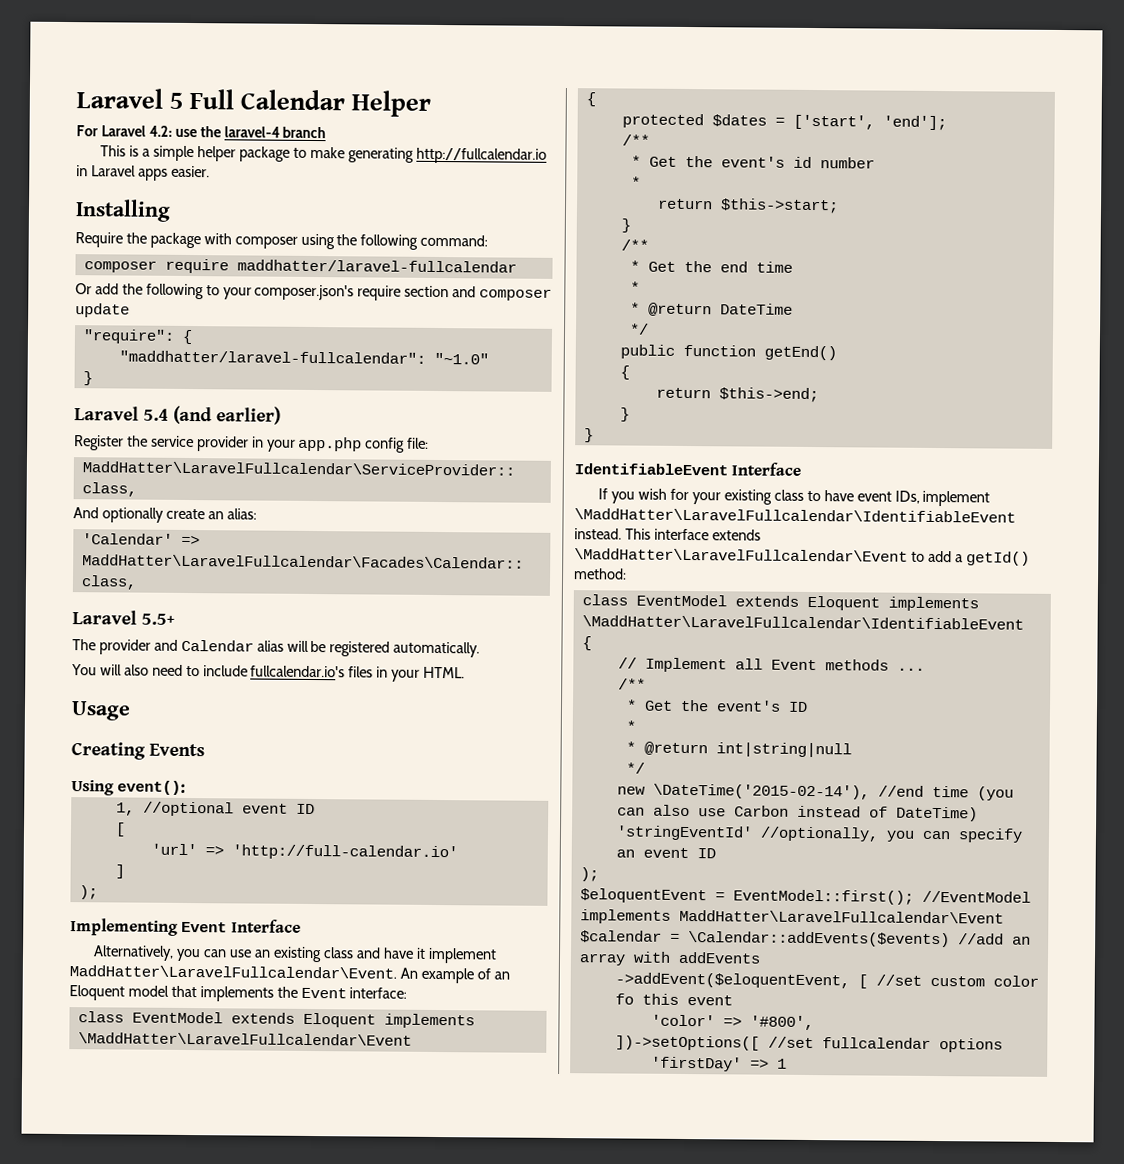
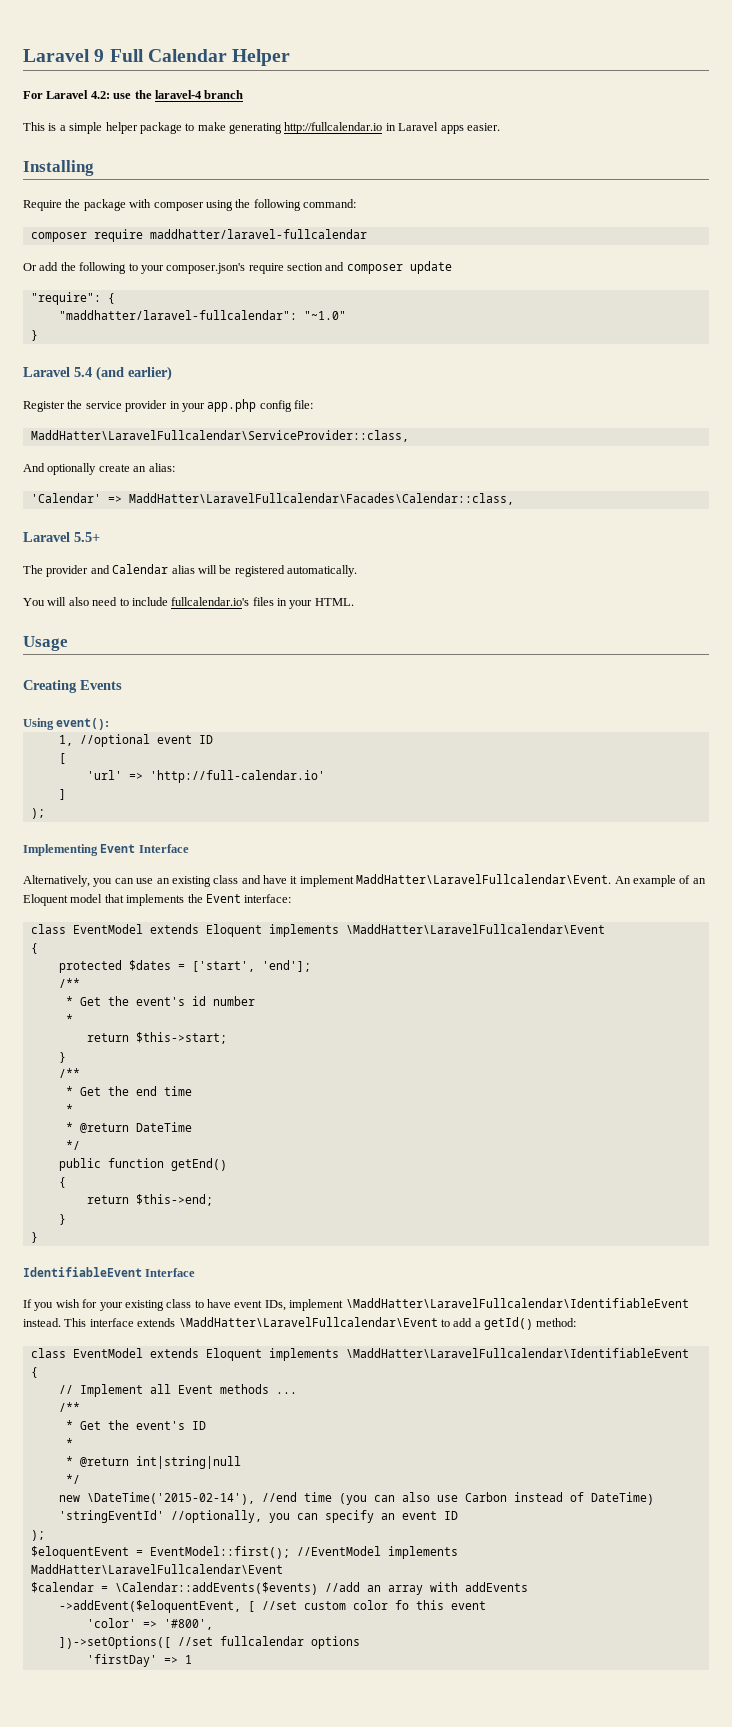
[76,88,183,109] Laravel 5 -> [23,49,105,62] Laravel 9

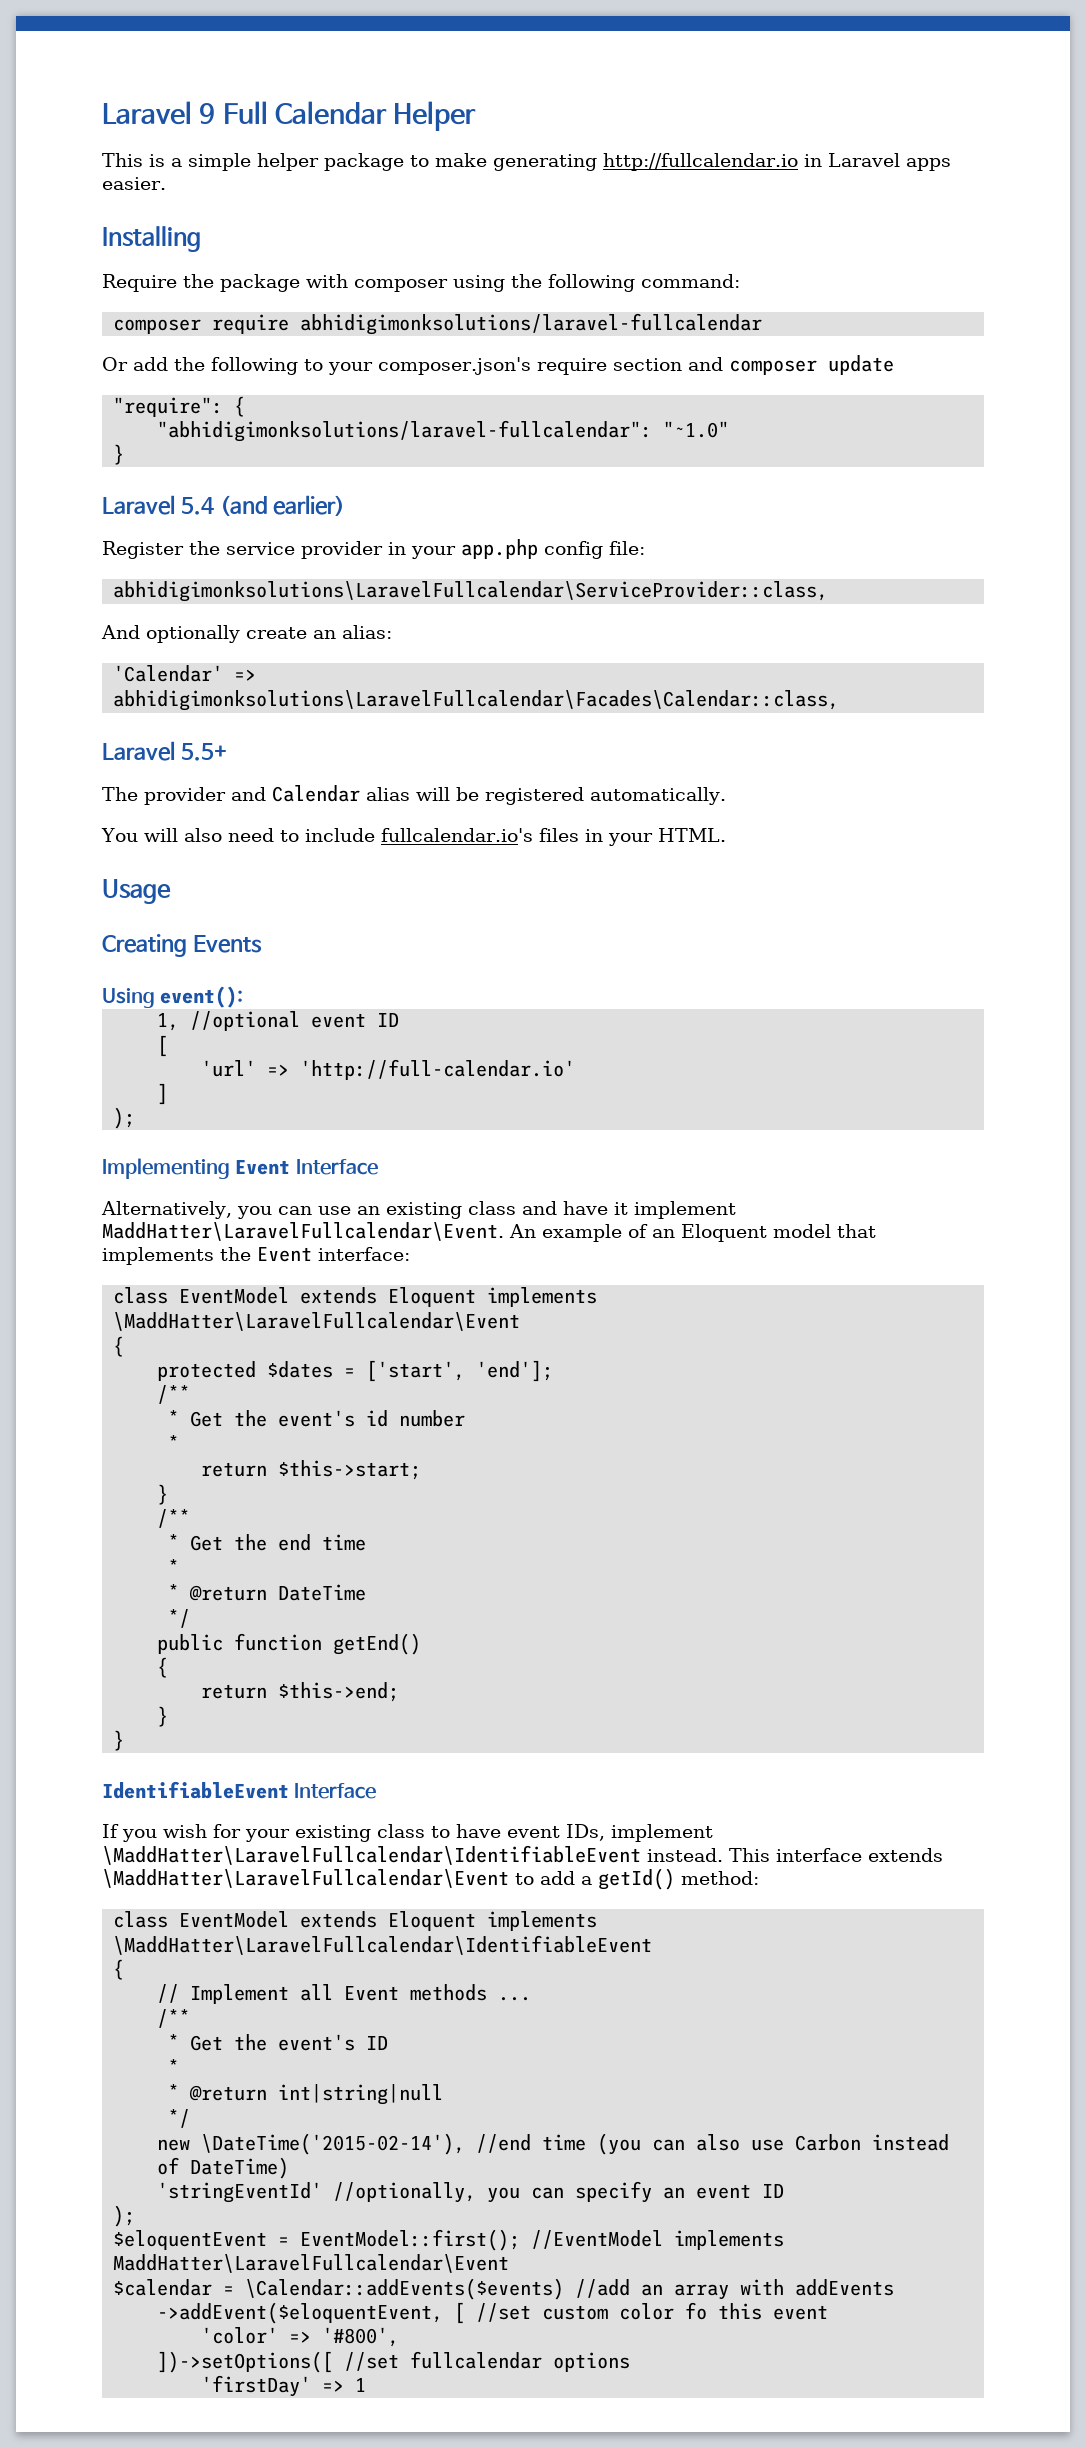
[23,90,244,99] // For Laravel 4.2: use the laravel-4 branch -> (477, 116) none
[149,229,367,239] maddhatter/laravel-fullcalendar -> [300,313,763,335] abhidigimonksolutions/laravel-fullcalendar
[58,310,297,320] "maddhatter/laravel-fullcalendar": -> [157,420,653,442] "abhidigimonksolutions/laravel-fullcalendar":
[30,430,409,442] MaddHatter\LaravelFullcalendar\ServiceProvider::class, -> [113,581,829,602] abhidigimonksolutions\LaravelFullcalendar\ServiceProvider::class,
[128,493,514,505] MaddHatter\LaravelFullcalendar\Facades\Calendar::class, -> [113,690,840,711] abhidigimonksolutions\LaravelFullcalendar\Facades\Calendar::class,

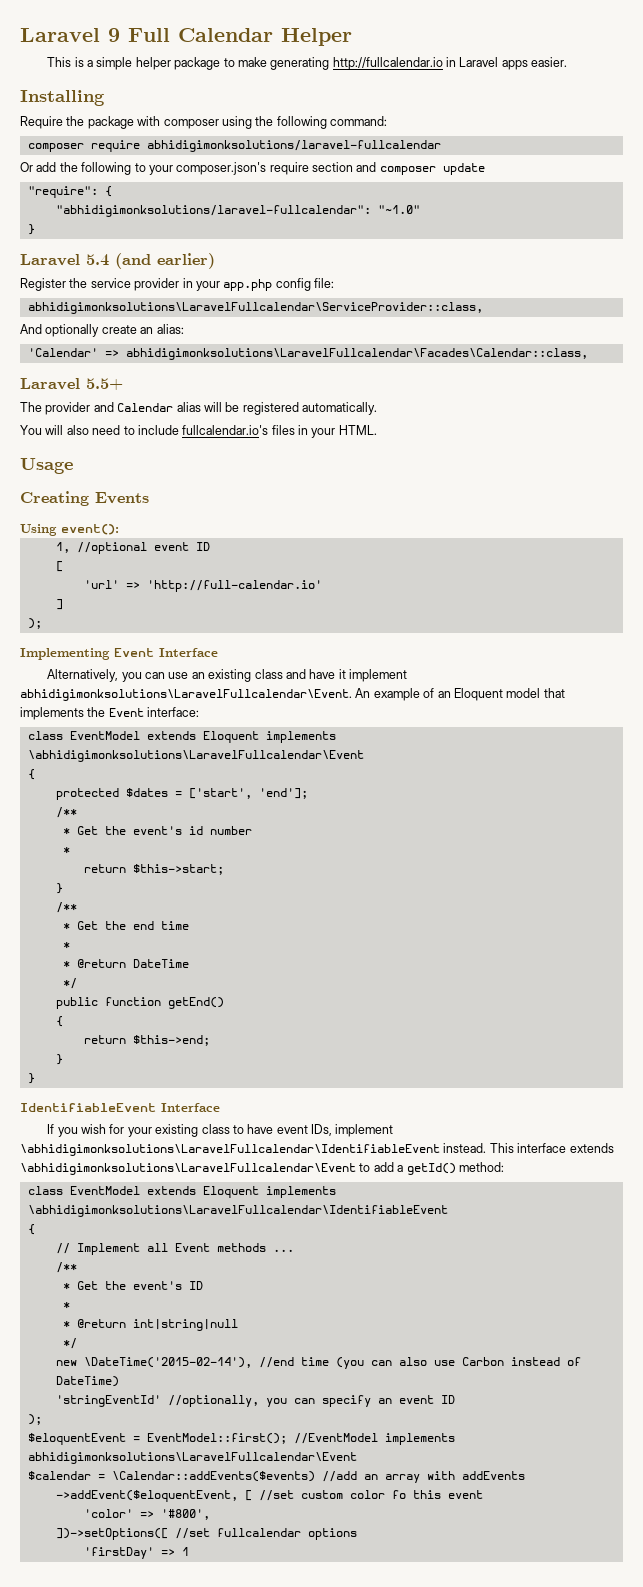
[102,1222,504,1241] MaddHatter\LaravelFullcalendar\Event. -> [20,689,352,701] abhidigimonksolutions\LaravelFullcalendar\Event.
[113,1312,521,1331] \MaddHatter\LaravelFullcalendar\Event -> [27,750,364,762] \abhidigimonksolutions\LaravelFullcalendar\Event
[102,1845,641,1865] \MaddHatter\LaravelFullcalendar\IdentifiableEvent -> [20,1144,440,1156] \abhidigimonksolutions\LaravelFullcalendar\IdentifiableEvent
[102,1869,509,1888] \MaddHatter\LaravelFullcalendar\Event -> [20,1163,356,1175] \abhidigimonksolutions\LaravelFullcalendar\Event
[113,1935,653,1955] \MaddHatter\LaravelFullcalendar\IdentifiableEvent -> [27,1205,448,1217] \abhidigimonksolutions\LaravelFullcalendar\IdentifiableEvent
[113,2254,510,2273] MaddHatter\LaravelFullcalendar\Event -> [27,1452,357,1464] abhidigimonksolutions\LaravelFullcalendar\Event

